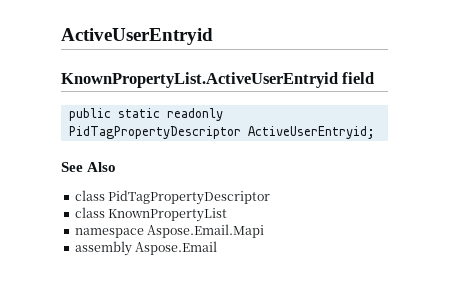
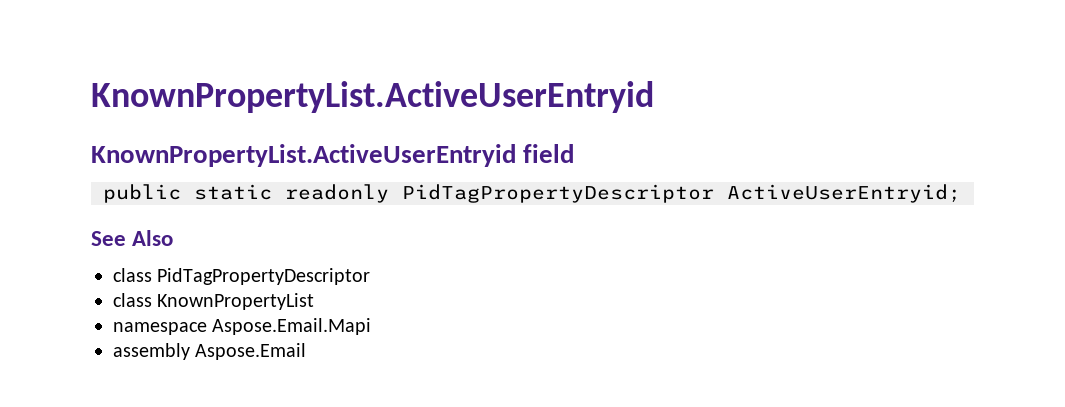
[61,28,213,45] ActiveUserEntryid -> [91,81,654,113] KnownPropertyList.ActiveUserEntryid

